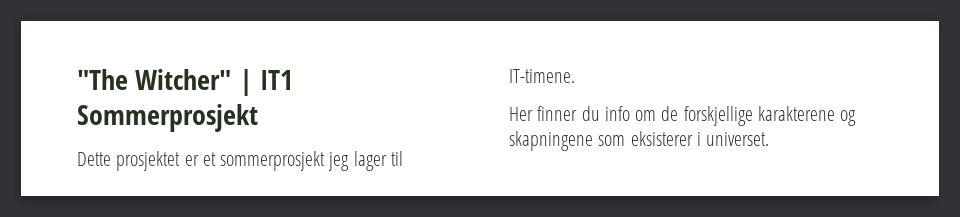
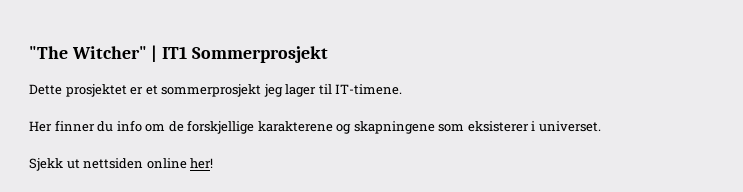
(770, 139) none -> [29,158,214,171] // Sjekk ut nettsiden online her!

